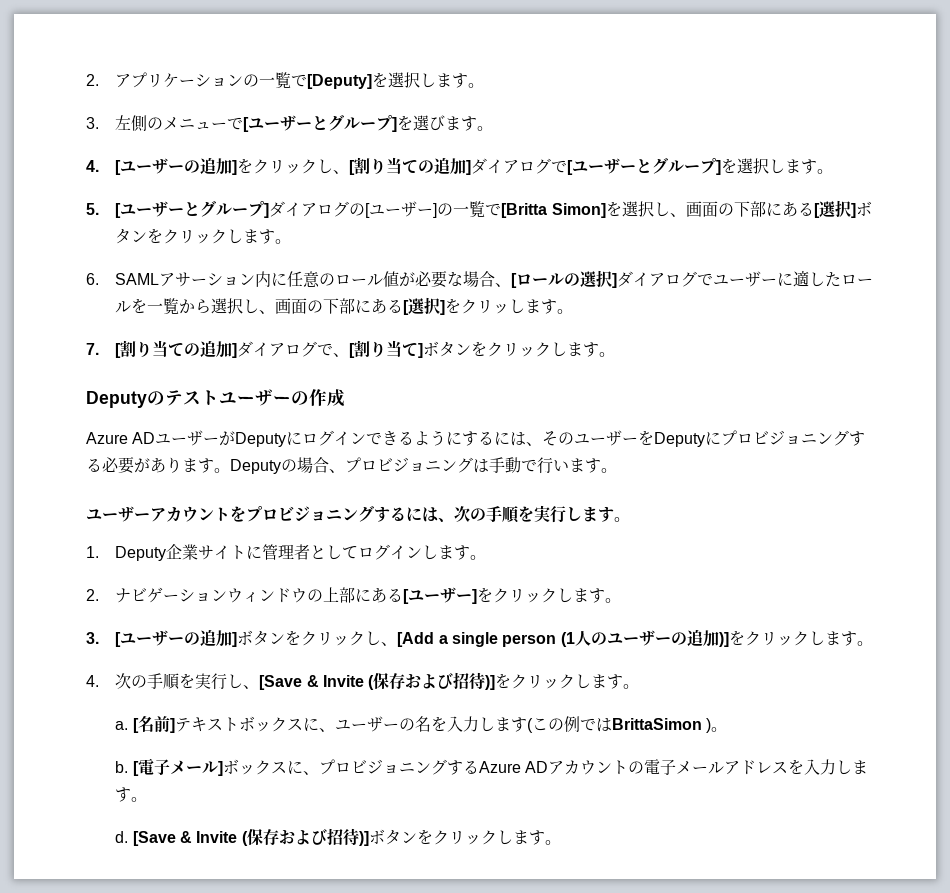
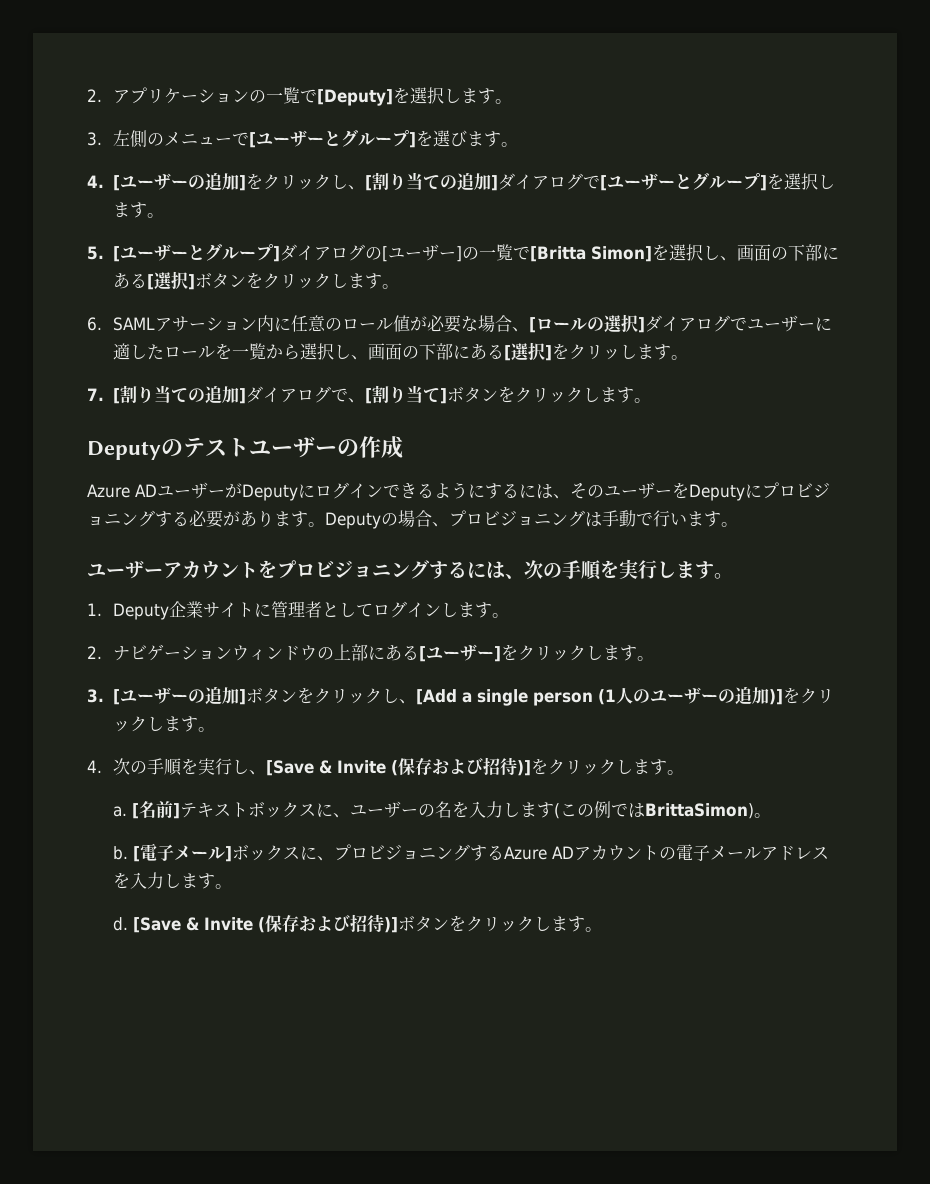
[611,718,712,733] BrittaSimon ) -> [645,803,755,819] BrittaSimon)

